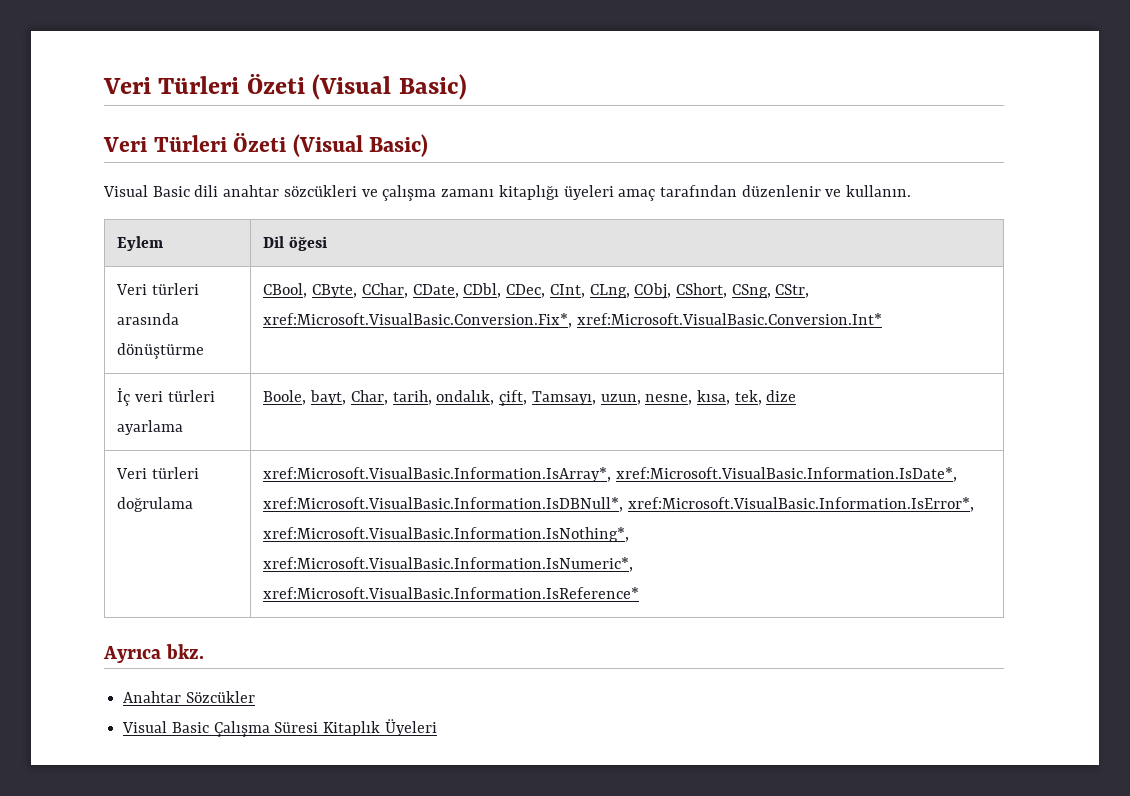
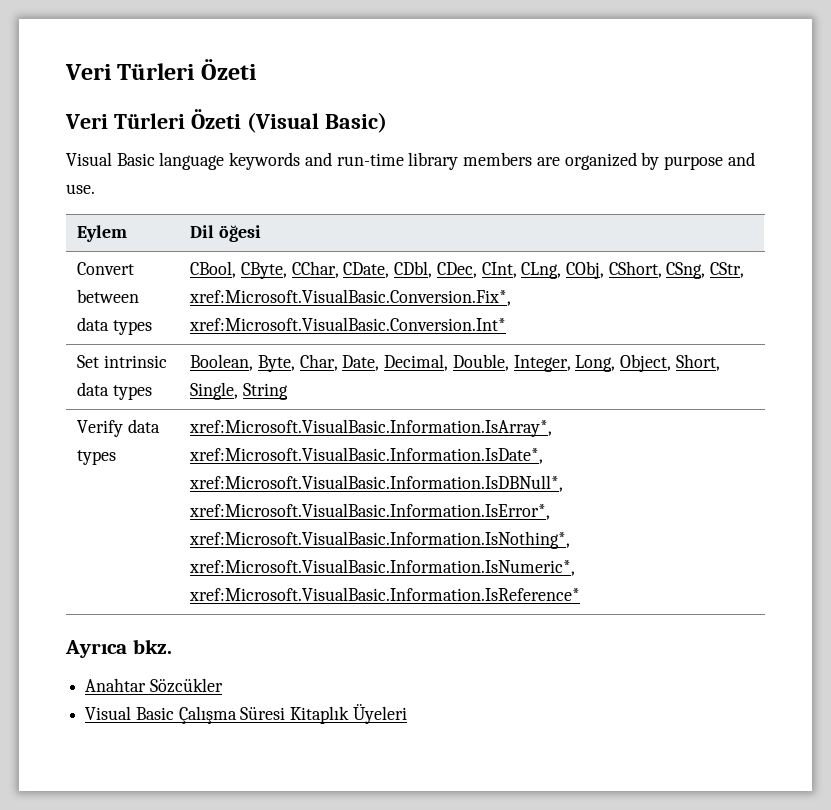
[103,74,467,100] Veri Türleri Özeti (Visual Basic) -> [65,59,257,80] Veri Türleri Özeti
[194,185,912,201] dili anahtar sözcükleri ve çalışma zamanı kitaplığı üyeleri amaç tarafından düzenlenir ve kullanın. -> [159,152,755,170] [66,184,95,194] language keywords and run-time library members are organized by purpose and use.
[116,283,200,295] [117,313,180,325] [117,343,205,359] Veri türleri arasında dönüştürme -> [77,262,135,275] [77,289,140,303] [77,317,152,335] Convert between data types
[117,388,215,406] [117,420,184,435] [263,390,797,406] [116,467,200,479] [117,497,194,512] İç veri türleri ayarlama | Boole, bayt, Char, tarih, ondalık, çift, Tamsayı, uzun, nesne, kısa, tek, dize // Veri türleri doğrulama -> [77,355,167,368] [77,382,152,400] [190,354,720,372] [190,382,288,400] [77,419,160,437] [77,450,117,465] Set intrinsic data types | Boolean, Byte, Char, Date, Decimal, Double, Integer, Long, Object, Short, Single, String // Verify data types

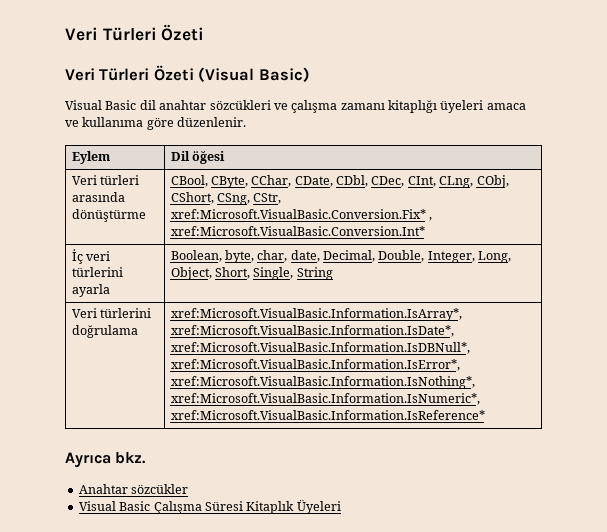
[159,152,755,170] [66,184,95,194] language keywords and run-time library members are organized by purpose and use. -> [139,100,526,113] [65,117,247,130] dil anahtar sözcükleri ve çalışma zamanı kitaplığı üyeleri amaca ve kullanıma göre düzenlenir.
[77,262,135,275] [77,289,140,303] [77,317,152,335] Convert between data types -> [71,175,139,185] [71,192,125,202] [71,209,146,222] Veri türleri arasında dönüştürme
[189,289,512,306] xref:Microsoft.VisualBasic.Conversion.Fix*, -> [170,209,432,221] xref:Microsoft.VisualBasic.Conversion.Fix* ,
[77,355,167,368] [77,382,152,400] [190,354,380,372] Set intrinsic data types | Boolean, Byte, Char, Date, -> [71,249,110,264] [71,267,123,277] [71,284,110,297] [170,250,320,263] İç veri türlerini ayarla | Boolean, byte, char, date,
[77,419,160,437] [77,450,117,465] Verify data types -> [71,308,151,318] [71,325,138,338] Veri türlerini doğrulama
[149,678,223,693] Sözcükler -> [131,484,189,494] sözcükler

